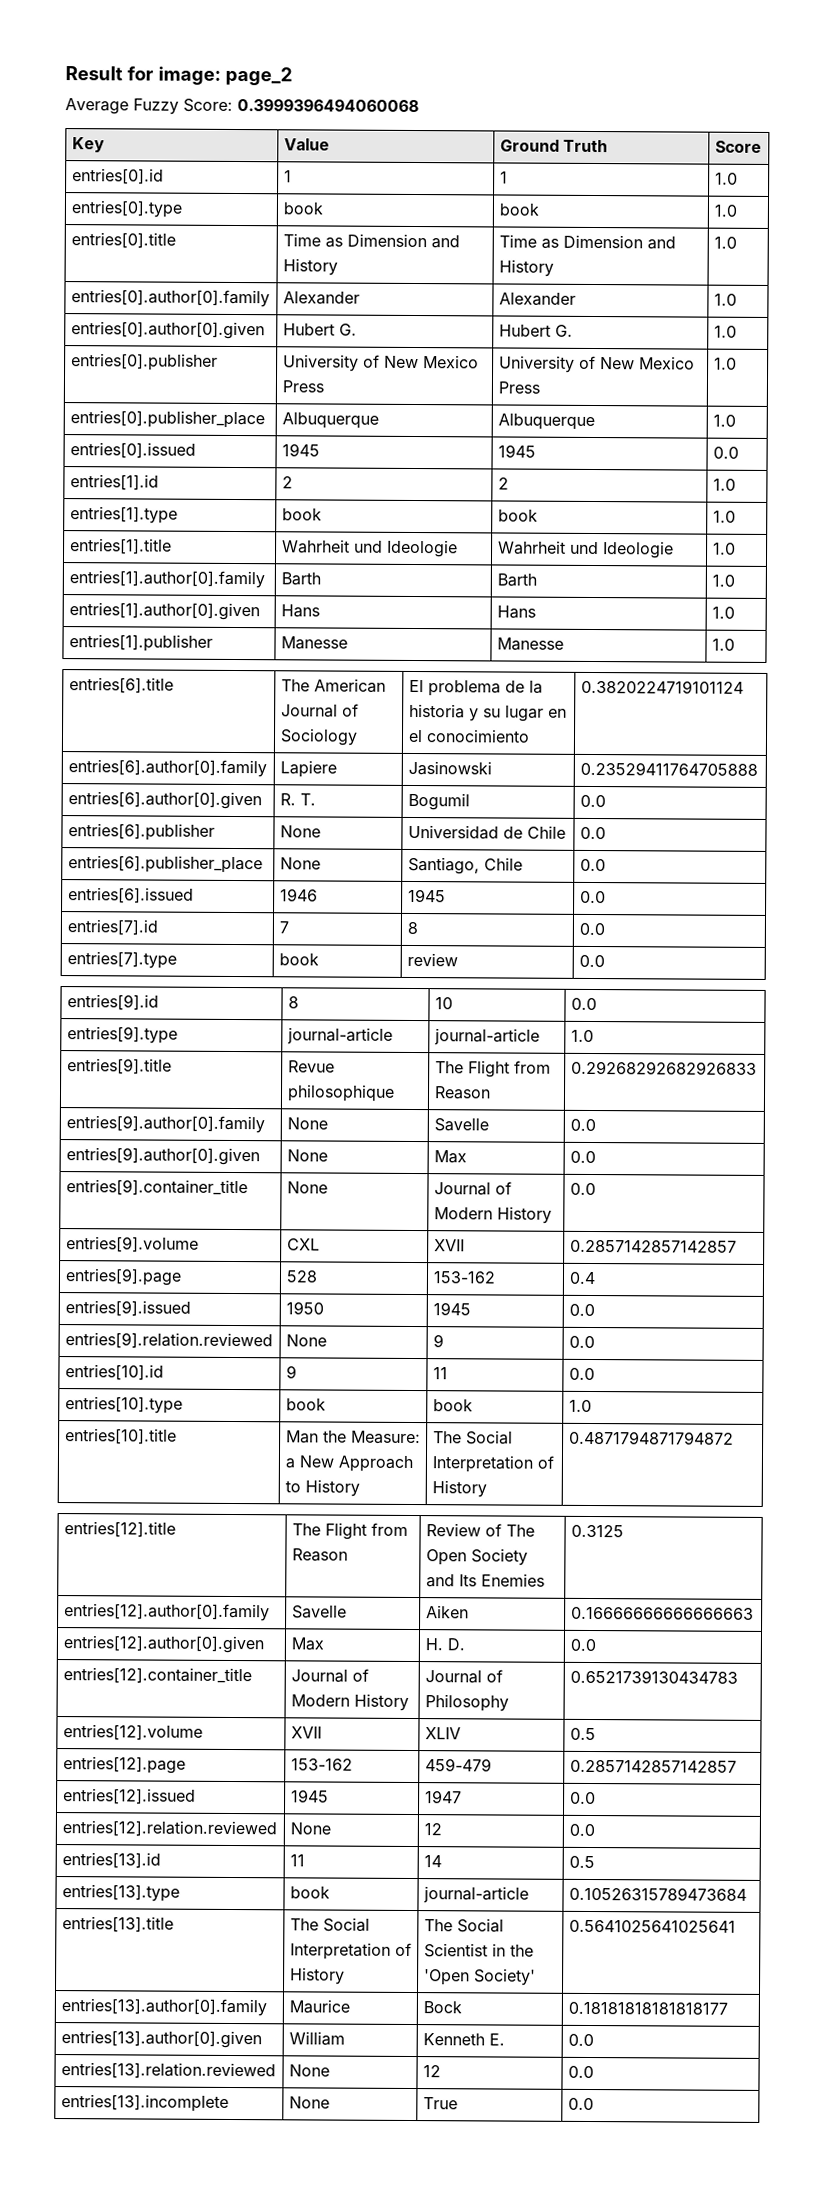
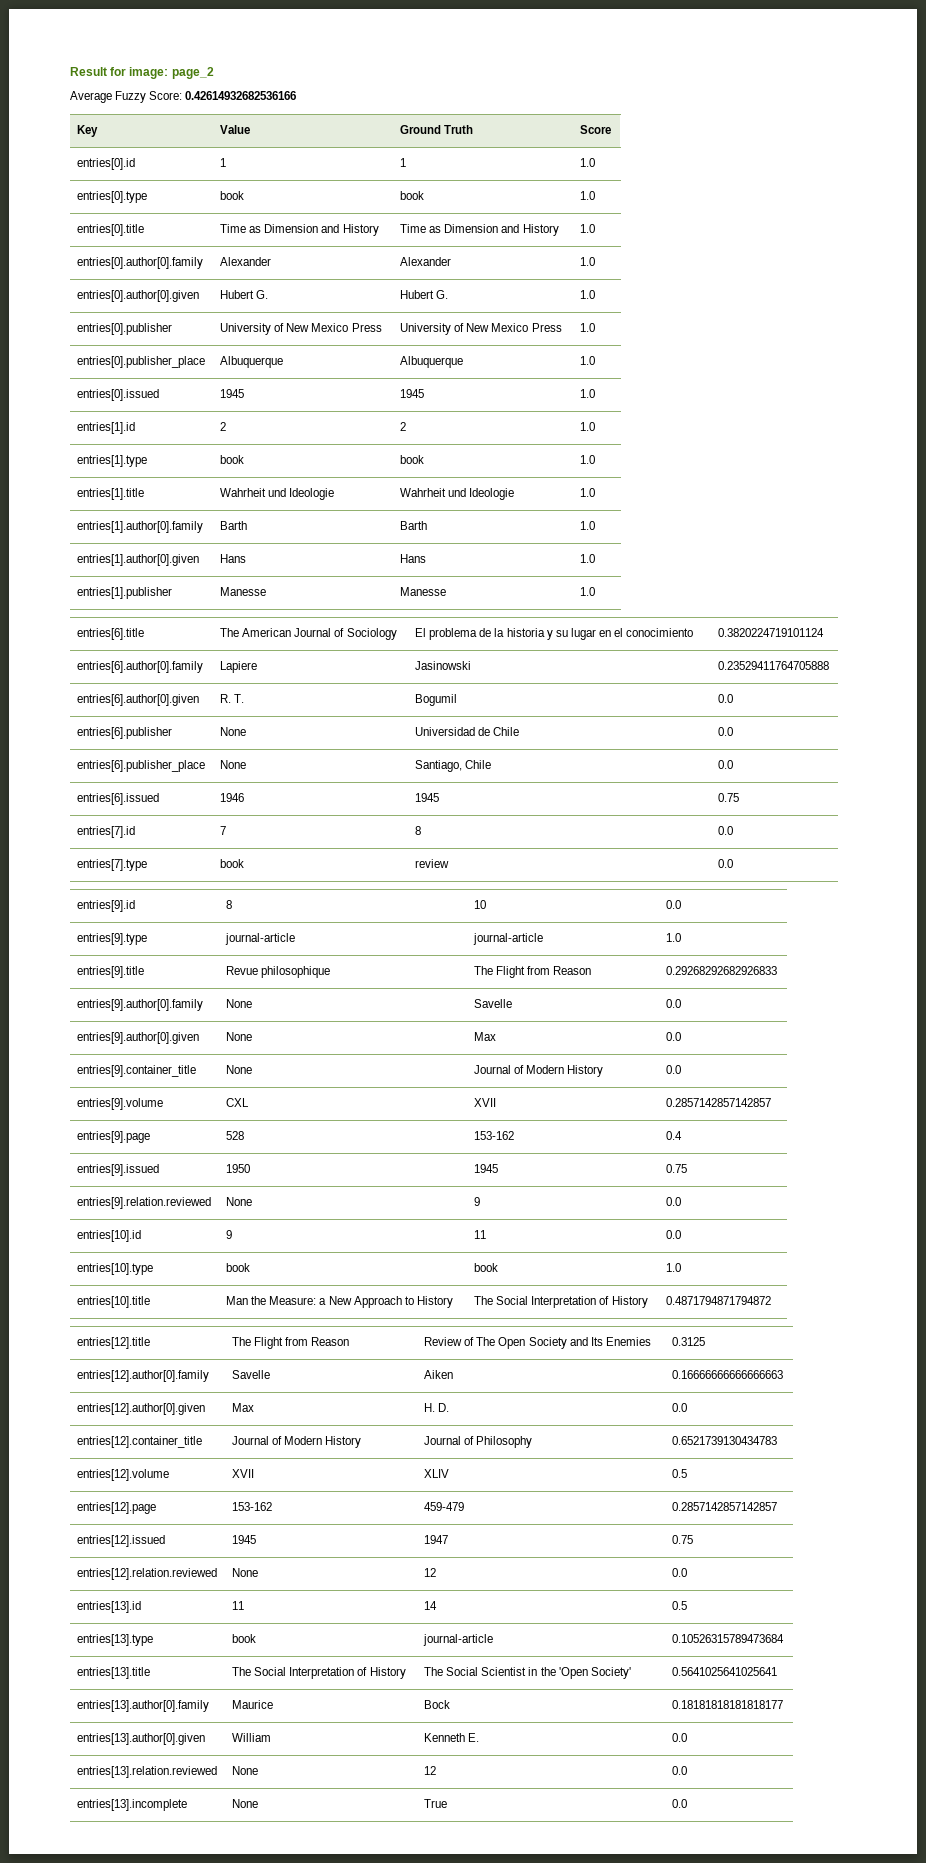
[237,98,419,113] 0.3999396494060068 -> [185,91,297,100] 0.42614932682536166
[712,446,739,459] 0.0 -> [580,389,596,398] 1.0
[579,890,606,904] 0.0 -> [718,793,740,802] 0.75
[568,1303,595,1317] 0.0 -> [666,1164,688,1173] 0.75
[569,1791,596,1805] 0.0 -> [672,1535,694,1544] 0.75

